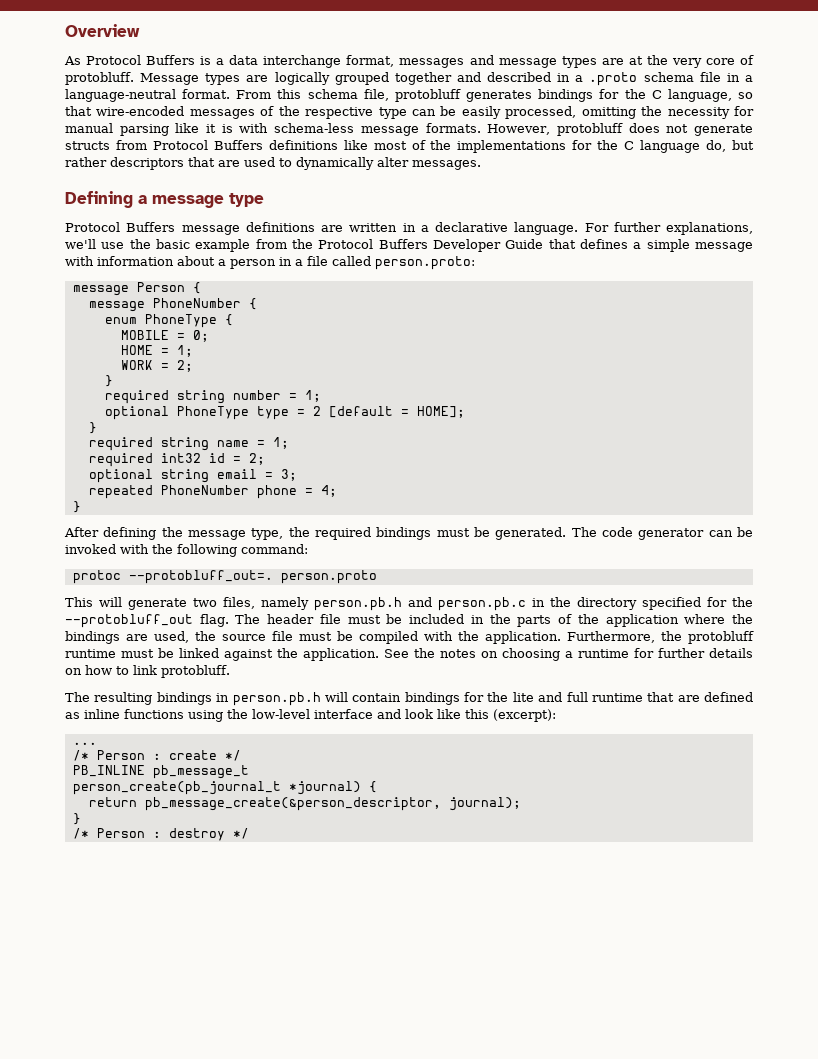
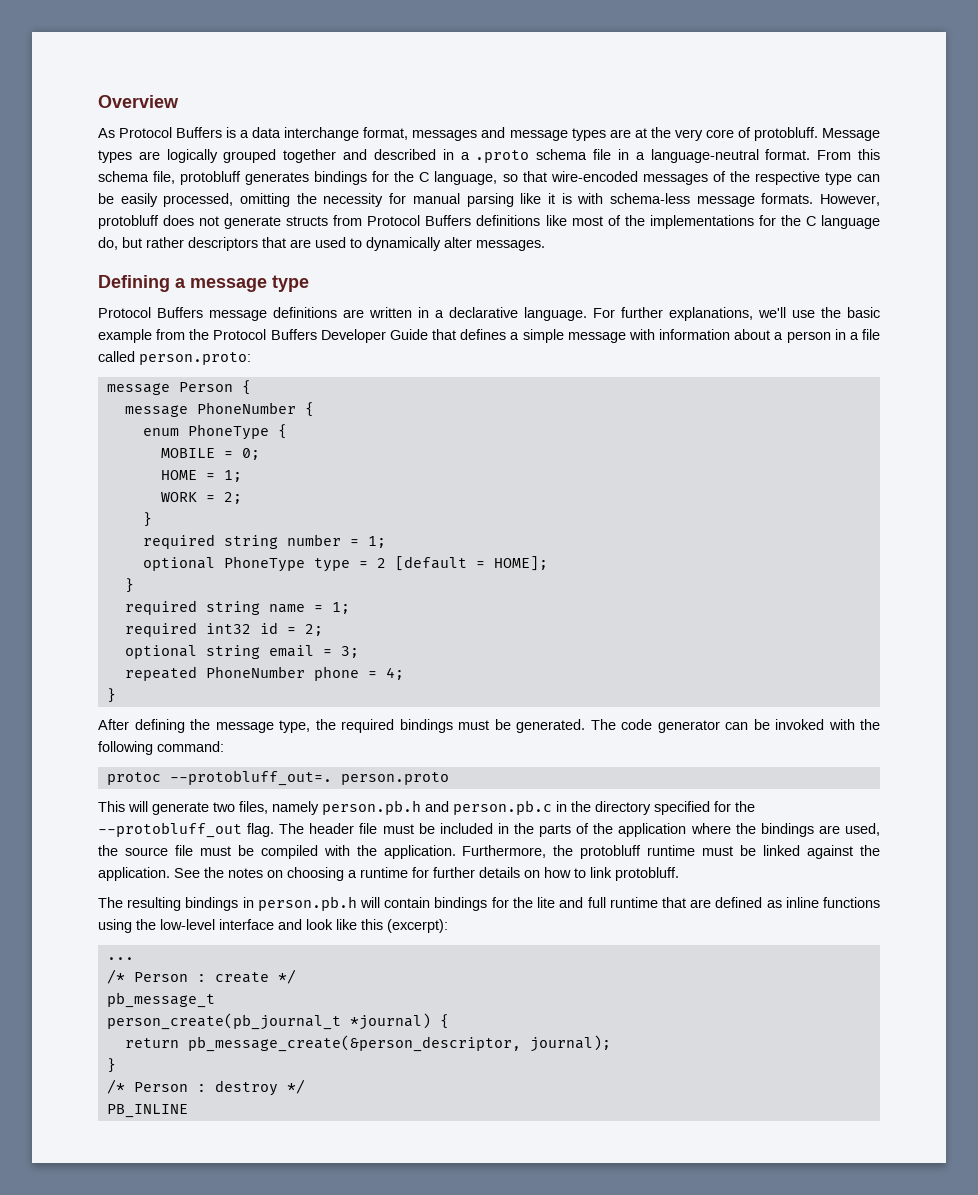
[72,765,145,777] PB_INLINE -> (296, 976) none
(249, 833) none -> [106,1104,188,1118] // PB_INLINE

